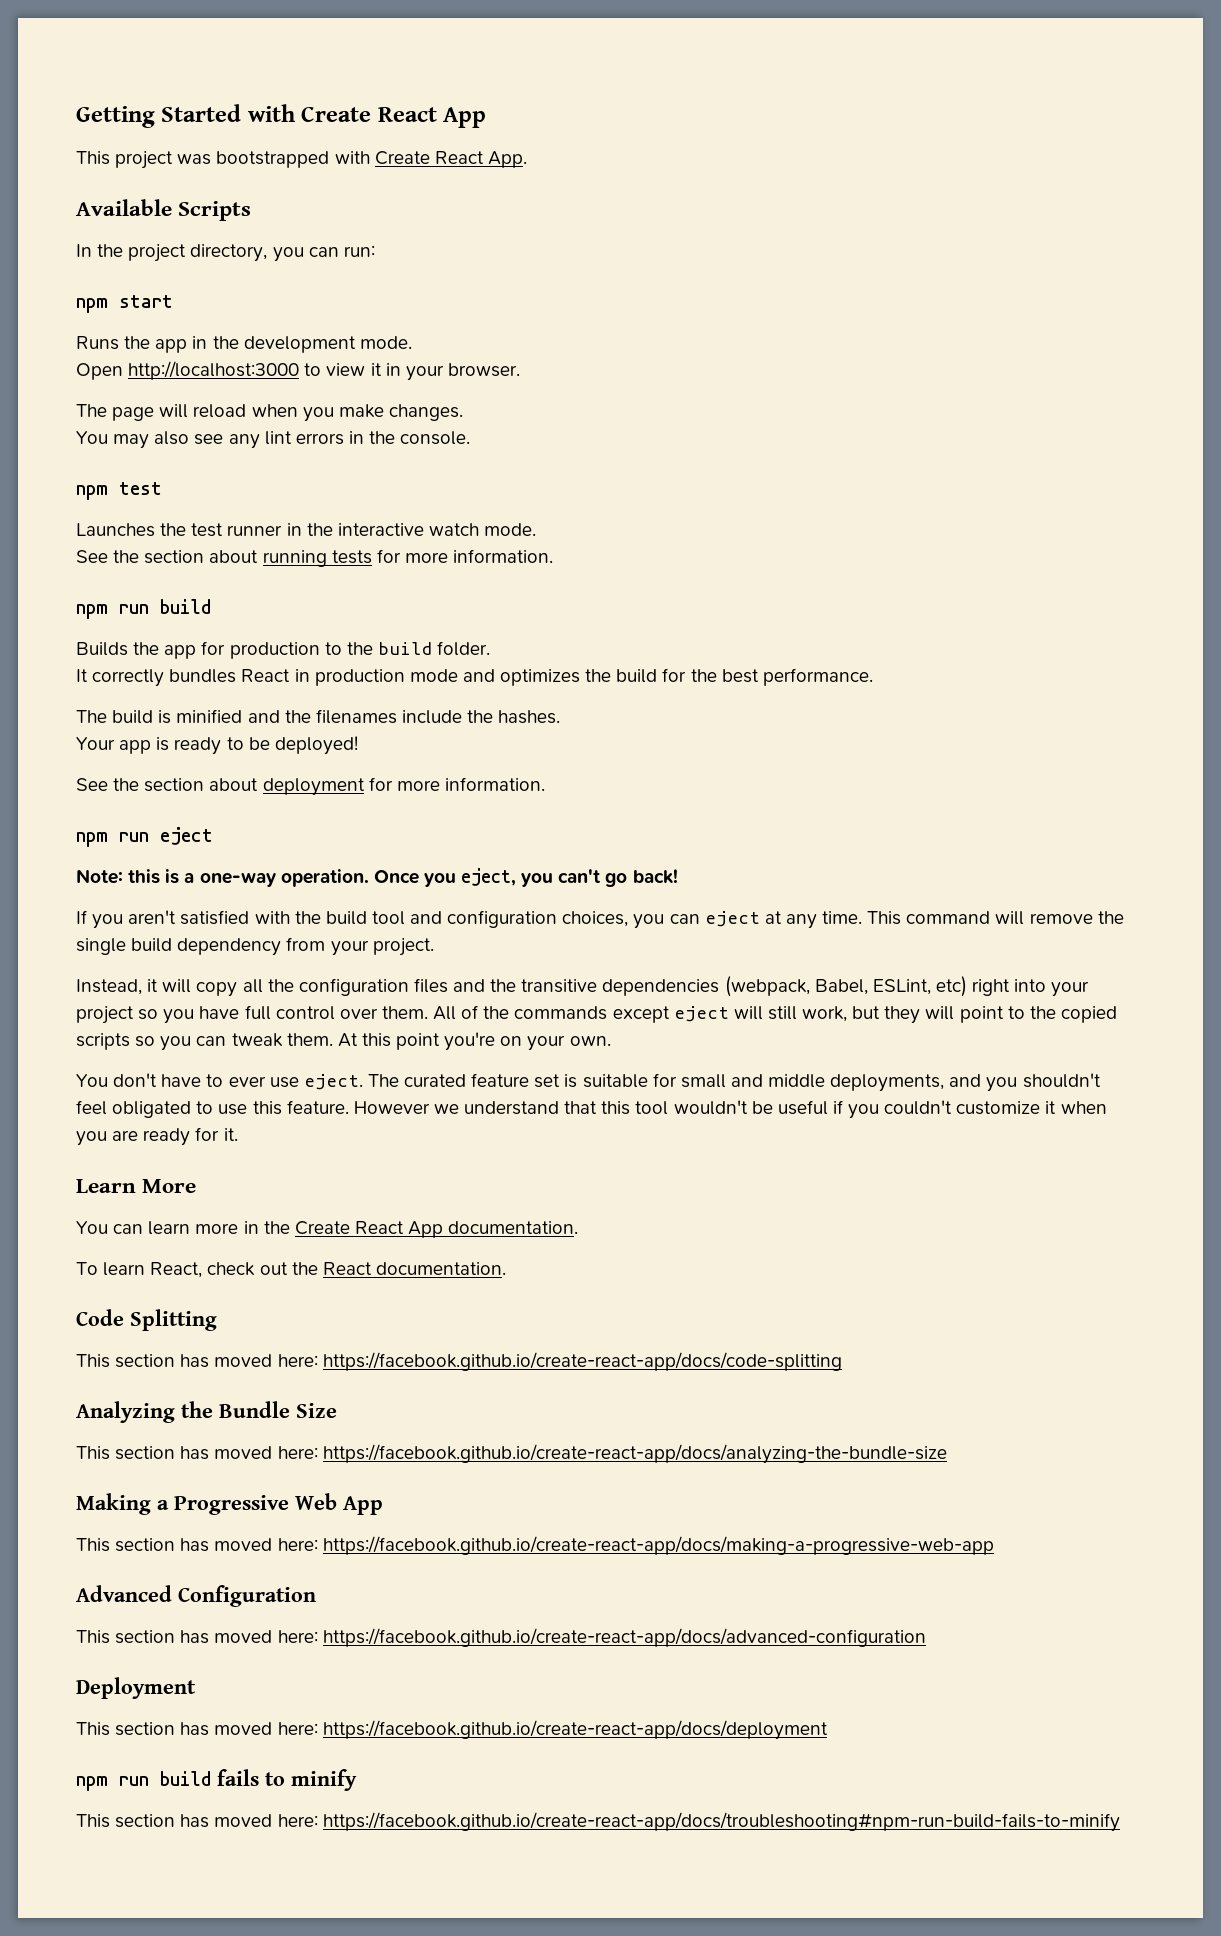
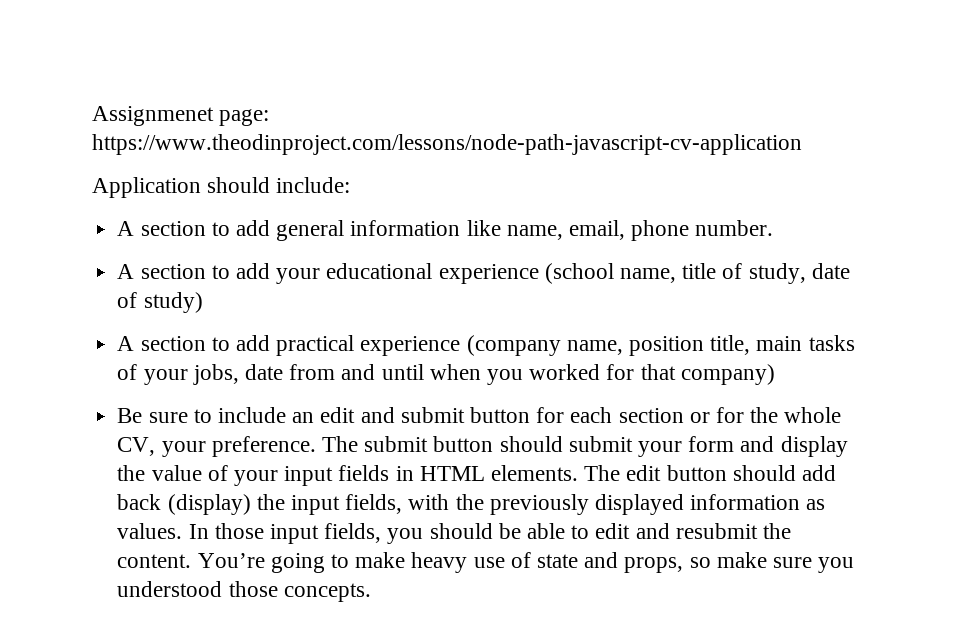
[76,104,487,128] [76,151,527,169] [76,199,252,221] [76,244,375,262] [76,295,173,313] [76,336,412,353] [76,361,520,381] [76,404,463,422] [76,431,471,449] [76,482,162,500] [76,523,537,537] [76,549,554,567] [76,599,211,619] [76,641,491,659] [76,668,873,687] [76,709,561,724] [76,736,358,755] [76,777,545,796] [76,827,213,847] [76,868,678,887] [76,910,1124,929] [76,937,434,956] [76,976,1090,997] [76,1005,1117,1024] [76,1032,611,1051] [76,1073,1101,1092] [76,1100,1107,1119] [76,1127,238,1146] [76,1179,197,1193] [76,1221,579,1238] [76,1262,506,1278] [76,1309,217,1331] [76,1352,842,1371] [76,1401,337,1423] [76,1444,947,1464] [76,1493,383,1515] [76,1536,994,1555] [76,1585,316,1607] [76,1628,926,1647] [76,1677,196,1699] [76,1720,828,1740] [76,1769,357,1791] [76,1812,1120,1832] Getting Started with Create React App // This project was bootstrapped with Create React App. // Available Scripts // In the project directory, you can run: // npm start // Runs the app in the development mode. // Open http://localhost:3000 to view it in your browser. // The page will reload when you make changes. // You may also see any lint errors in the console. // npm test // Launches the test runner in the interactive watch mode. // See the section about running tests for more information. // npm run build // Builds the app for production to the build folder. // It correctly bundles React in production mode and optimizes the build for the best performance. // The build is minified and the filenames include the hashes. // Your app is ready to be deployed! // See the section about deployment for more information. // npm run eject // Note: this is a one-way operation. Once you eject, you can't go back! // If you aren't satisfied with the build tool and configuration choices, you can eject at any time. This command will remove the single build dependency from your project. // Instead, it will copy all the configuration files and the transitive dependencies (webpack, Babel, ESLint, etc) right into your project so you have full control over them. All of the commands except eject will still work, but they will point to the copied scripts so you can tweak them. At this point you're on your own. // You don't have to ever use eject. The curated feature set is suitable for small and middle deployments, and you shouldn't feel obligated to use this feature. However we understand that this tool wouldn't be useful if you couldn't customize it when you are ready for it. // Learn More // You can learn more in the Create React App documentation. // To learn React, check out the React documentation. // Code Splitting // This section has moved here: https://facebook.github.io/create-react-app/docs/code-splitting // Analyzing the Bundle Size // This section has moved here: https://facebook.github.io/create-react-app/docs/analyzing-the-bundle-size // Making a Progressive Web App // This section has moved here: https://facebook.github.io/create-react-app/docs/making-a-progressive-web-app // Advanced Configuration // This section has moved here: https://facebook.github.io/create-react-app/docs/advanced-configuration // Deployment // This section has moved here: https://facebook.github.io/create-react-app/docs/deployment // npm run build fails to minify // This section has moved here: https://facebook.github.io/create-react-app/docs/troubleshooting#npm-run-build-fails-to-minify -> [92,106,270,126] [92,134,802,155] [92,177,351,198] [117,220,774,241] [117,263,850,284] [117,292,203,313] [117,335,855,356] [117,364,775,385] [117,407,842,423] [117,436,848,457] [117,465,837,486] [117,494,826,515] [117,523,792,544] [117,552,855,573] [117,581,371,602] Assignmenet page: https://www.theodinproject.com/lessons/node-path-javascript-cv-application // Application should include: // A section to add general information like name, email, phone number. // A section to add your educational experience (school name, title of study, date of study) // A section to add practical experience (company name, position title, main tasks of your jobs, date from and until when you worked for that company) // Be sure to include an edit and submit button for each section or for the whole CV, your preference. The submit button should submit your form and display the value of your input fields in HTML elements. The edit button should add back (display) the input fields, with the previously displayed information as values. In those input fields, you should be able to edit and resubmit the content. You’re going to make heavy use of state and props, so make sure you understood those concepts.

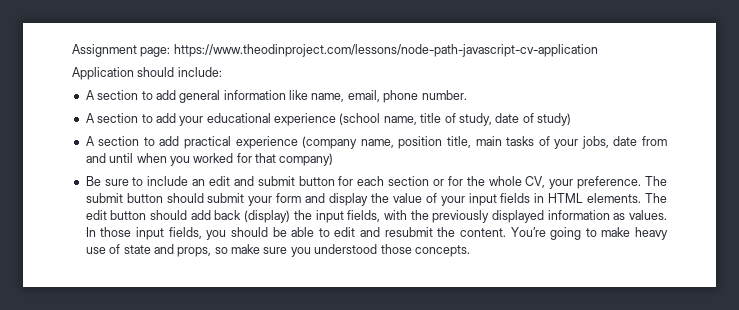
[92,106,214,126] Assignmenet -> [72,44,137,57] Assignment

